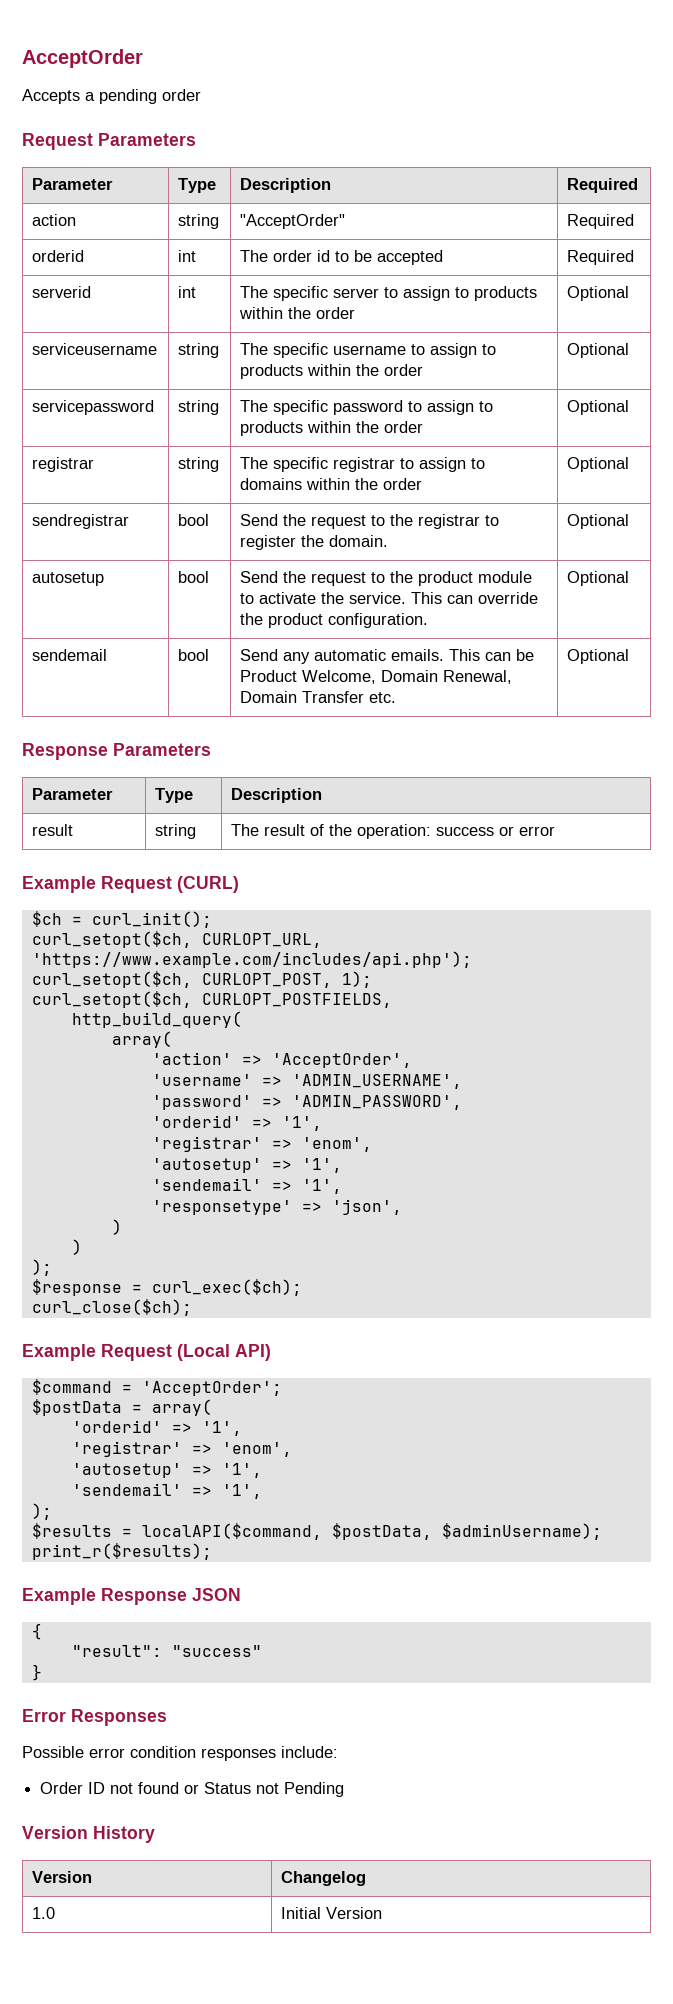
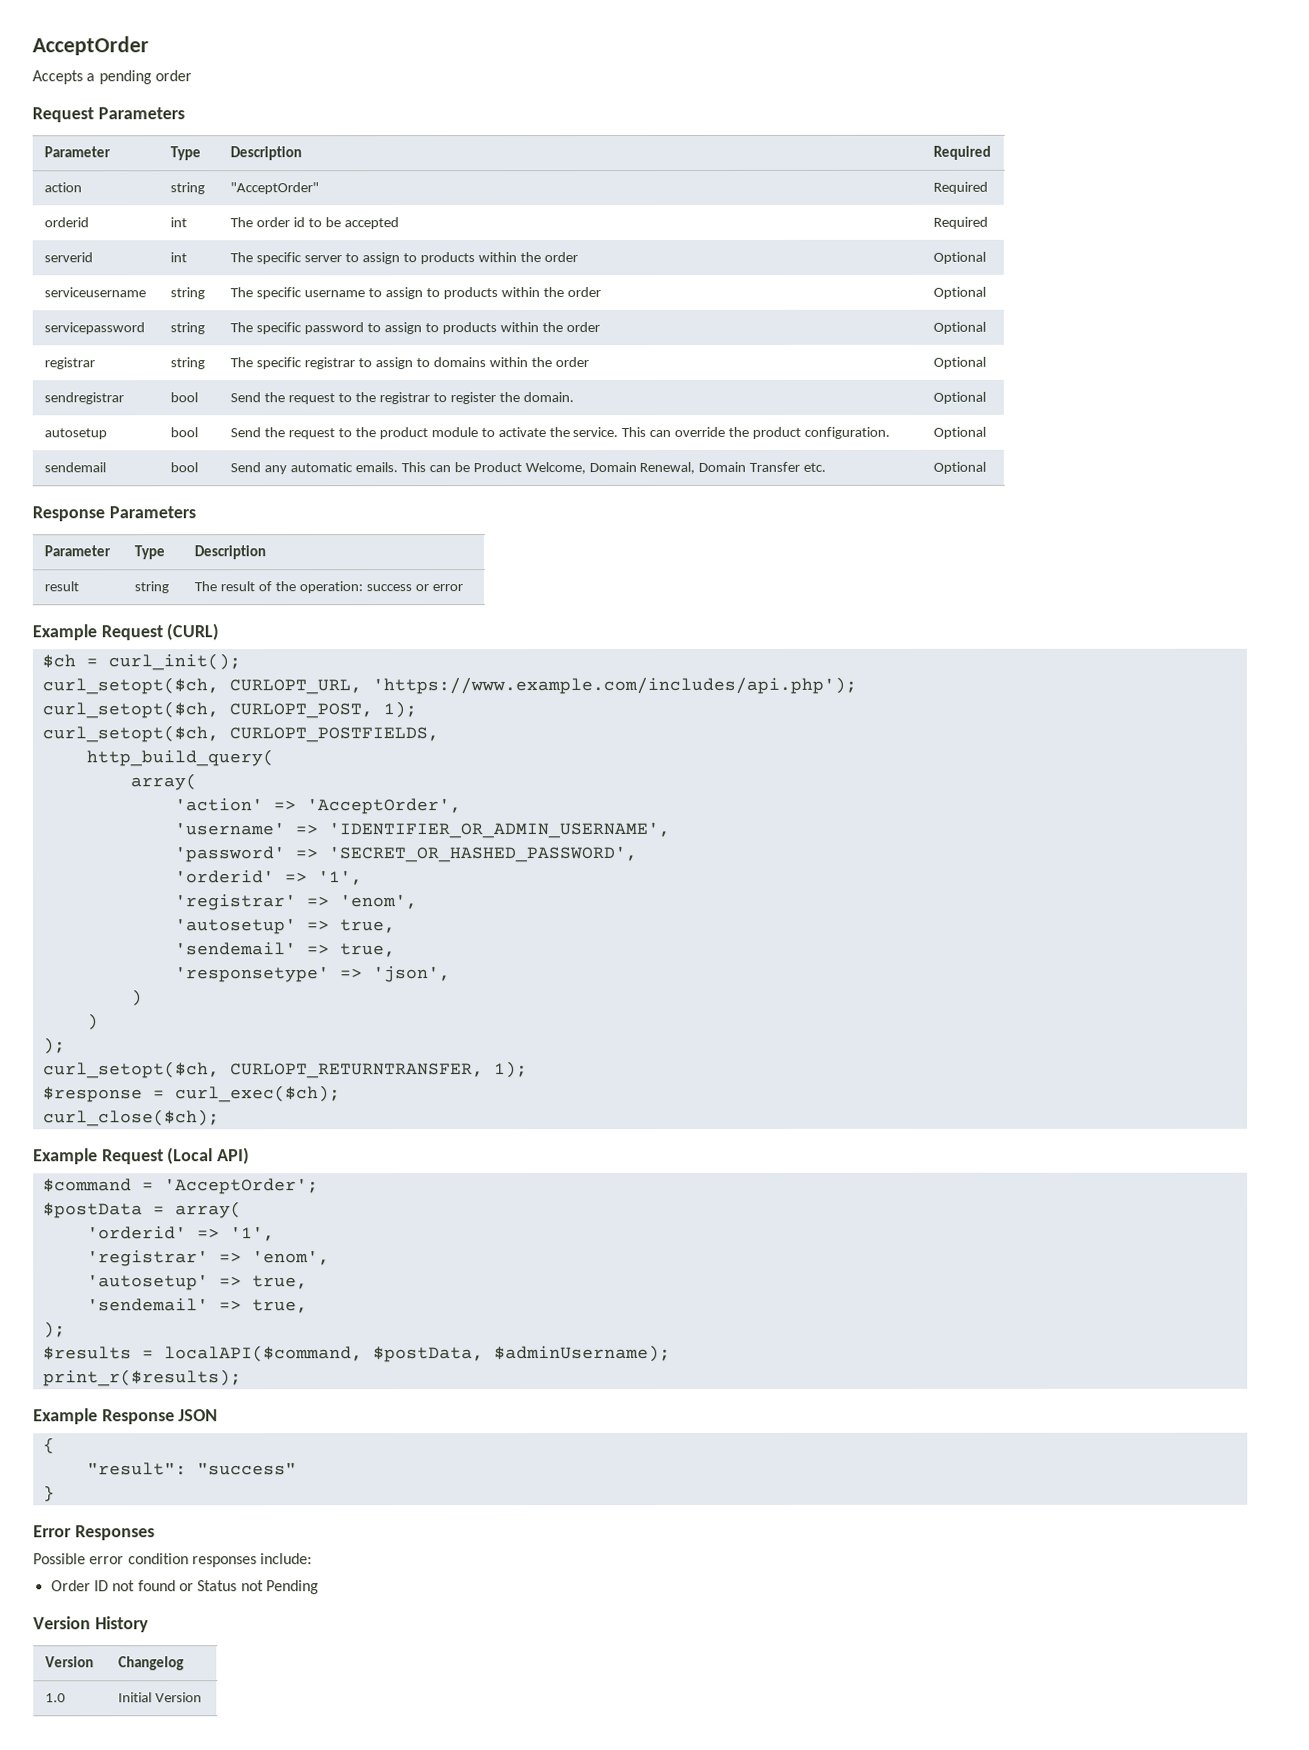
[291,1074,462,1089] 'ADMIN_USERNAME', -> [327,821,670,839] 'IDENTIFIER_OR_ADMIN_USERNAME',
[291,1095,462,1110] [151,1115,322,1131] [151,1136,372,1152] [151,1158,342,1173] [151,1178,342,1194] 'ADMIN_PASSWORD', // 'orderid' => '1', // 'registrar' => 'enom', // 'autosetup' => '1', // 'sendemail' => '1', -> [327,846,637,863] [173,870,363,886] [174,894,418,911] [174,918,396,935] [174,942,396,958] 'SECRET_OR_HASHED_PASSWORD', // 'orderid' => '1', // 'registrar' => 'enom', // 'autosetup' => true, // 'sendemail' => true,
(52, 1267) none -> [42,1061,528,1079] // curl_setopt($ch, CURLOPT_RETURNTRANSFER, 1);
[221,1463,262,1478] [71,1483,262,1499] '1', // 'sendemail' => '1', -> [251,1275,308,1290] [86,1298,308,1314] true, // 'sendemail' => true,

